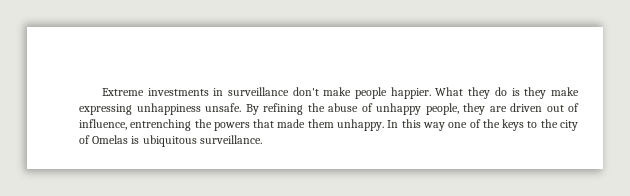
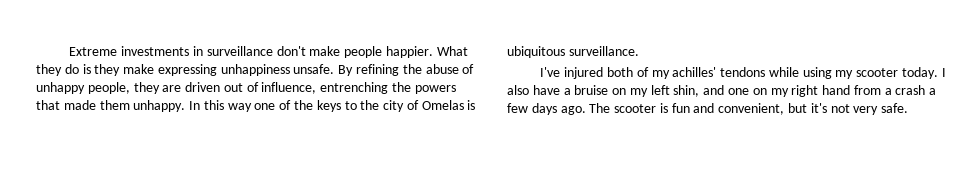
(262, 139) none -> [540,67,946,79] [507,85,937,97] [507,103,909,115] // I've injured both of my achilles' tendons while using my scooter today. I also have a bruise on my left shin, and one on my right hand from a crash a few days ago. The scooter is fun and convenient, but it's not very safe.

